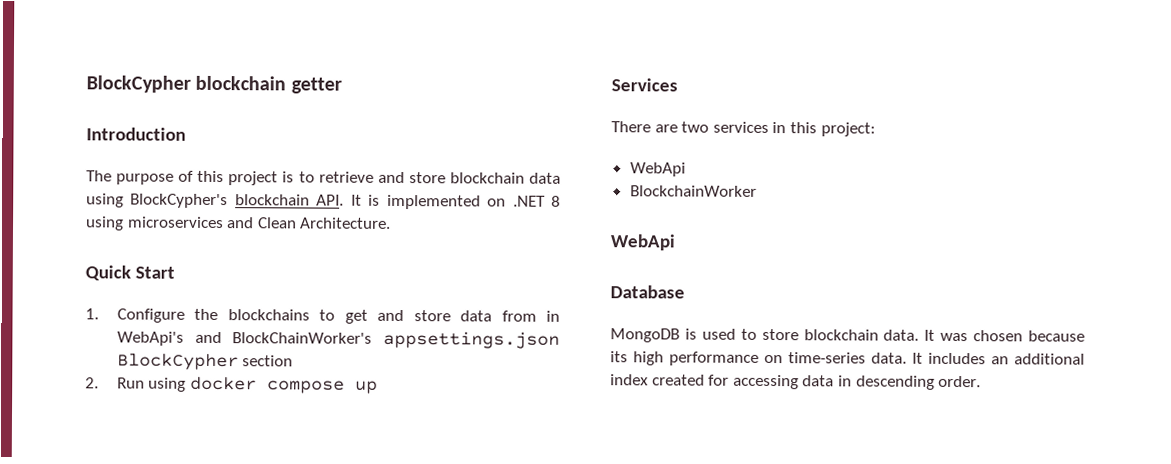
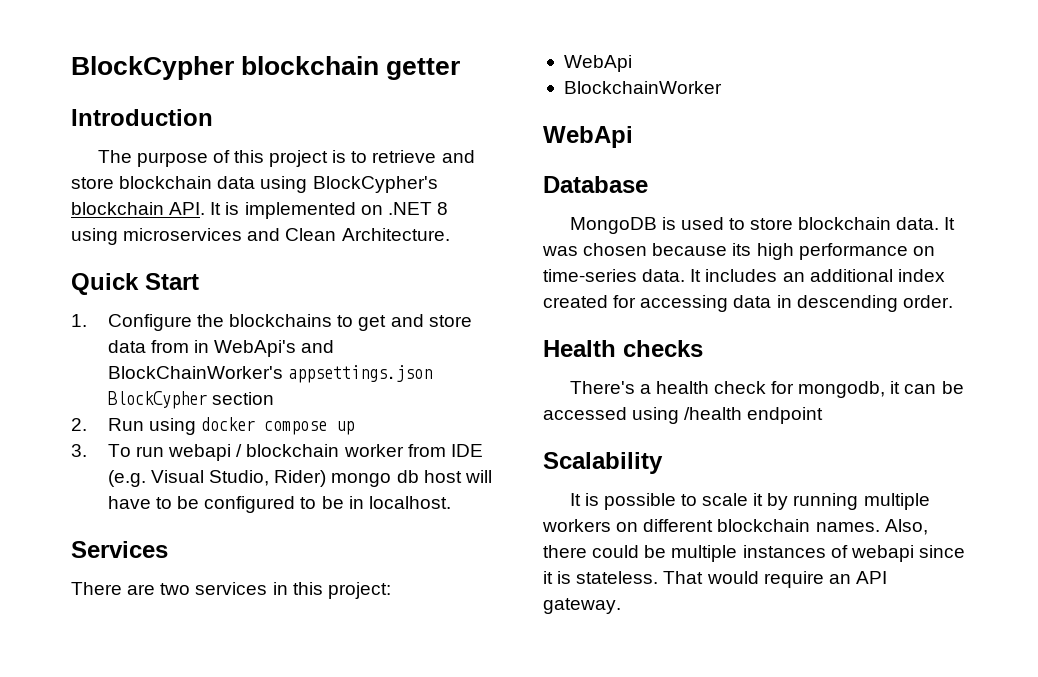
(379, 387) none -> [71,444,483,461] [107,470,492,487] [107,496,451,513] // 3. To run webapi / blockchain worker from IDE (e.g. Visual Studio, Rider) mongo db host will have to be configured to be in localhost.
(982, 381) none -> [543,340,703,357] [569,381,964,398] [543,407,824,424] [543,452,663,474] [569,493,930,510] [542,519,928,535] [543,545,965,562] [543,571,887,588] [543,598,621,614] // Health checks // There's a health check for mongodb, it can be accessed using /health endpoint // Scalability // It is possible to scale it by running multiple workers on different blockchain names. Also, there could be multiple instances of webapi since it is stateless. That would require an API gateway.

